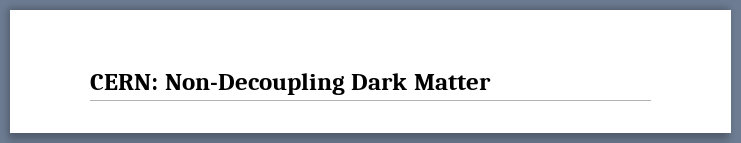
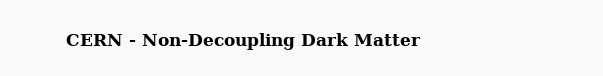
[90,74,158,90] CERN: -> [66,34,136,46] CERN -

